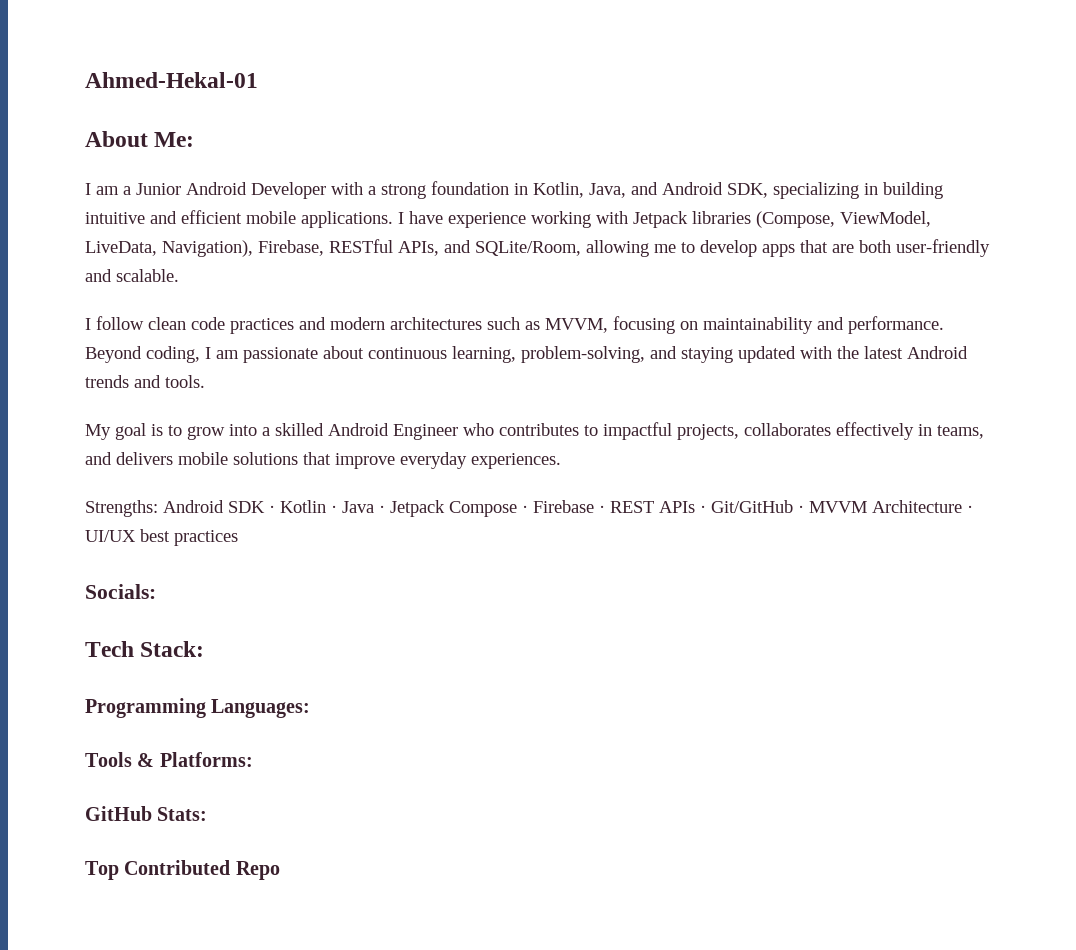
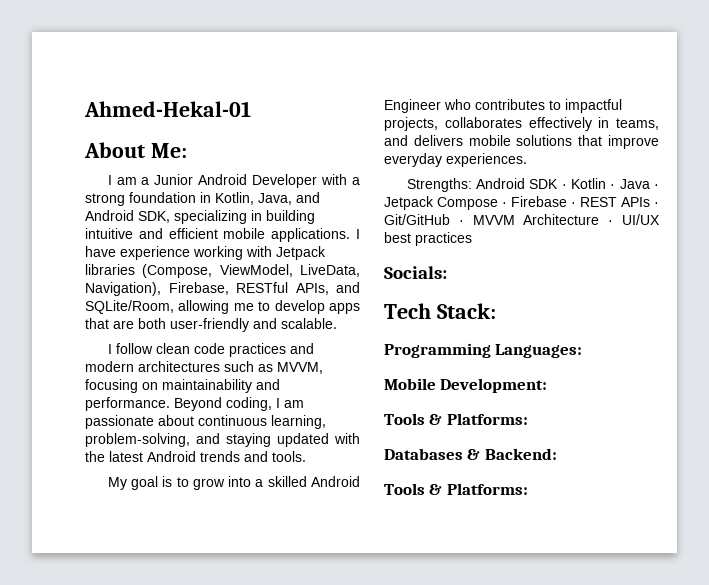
(311, 708) none -> [384,378,548,393] // Mobile Development:
[85,806,208,821] [85,860,280,880] GitHub Stats: // Top Contributed Repo -> [384,448,557,460] [384,483,528,495] Databases & Backend: // Tools & Platforms:

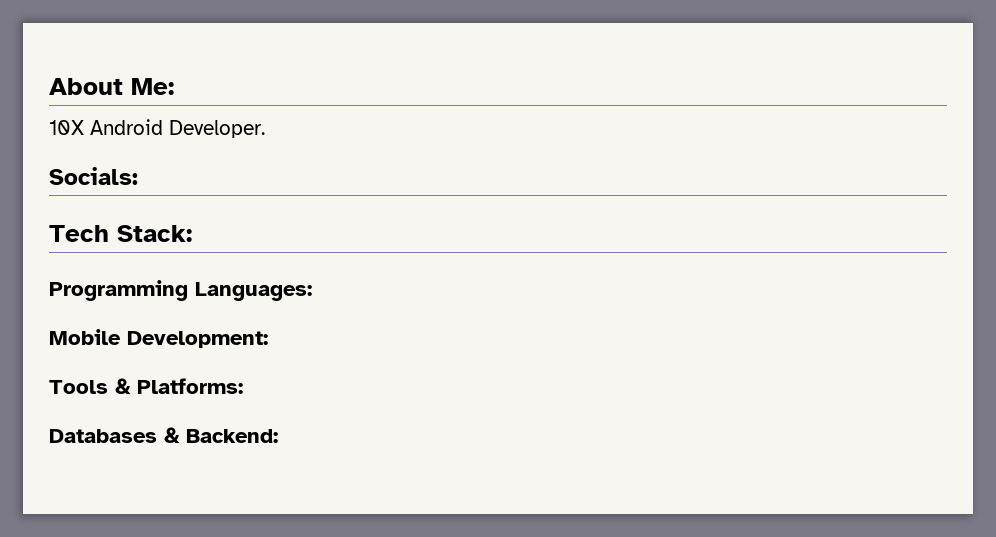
[84,101,251,117] Ahmed-Hekal-01 // -> (49, 86) none
[107,174,360,188] [85,192,320,206] [85,210,315,224] [85,228,361,242] [85,246,326,260] [85,264,360,278] [85,282,360,296] [85,300,360,314] [85,318,337,332] [107,343,314,357] [85,361,323,374] [85,379,280,393] [85,397,304,411] [85,415,326,429] [85,433,360,447] [85,451,306,462] [107,476,360,490] [384,99,622,113] [384,117,659,131] [384,135,659,149] [384,153,527,167] [406,178,659,192] [384,196,659,210] [384,214,660,225] [384,232,472,246] I am a Junior Android Developer with a strong foundation in Kotlin, Java, and Android SDK, specializing in building intuitive and efficient mobile applications. I have experience working with Jetpack libraries (Compose, ViewModel, LiveData, Navigation), Firebase, RESTful APIs, and SQLite/Room, allowing me to develop apps that are both user-friendly and scalable. // I follow clean code practices and modern architectures such as MVVM, focusing on maintainability and performance. Beyond coding, I am passionate about continuous learning, problem-solving, and staying updated with the latest Android trends and tools. // My goal is to grow into a skilled Android Engineer who contributes to impactful projects, collaborates effectively in teams, and delivers mobile solutions that improve everyday experiences. // Strengths: Android SDK · Kotlin · Java · Jetpack Compose · Firebase · REST APIs · Git/GitHub · MVVM Architecture · UI/UX best practices -> [49,119,265,138] 10X Android Developer.
[384,483,528,495] // Tools & Platforms: -> (278, 436) none

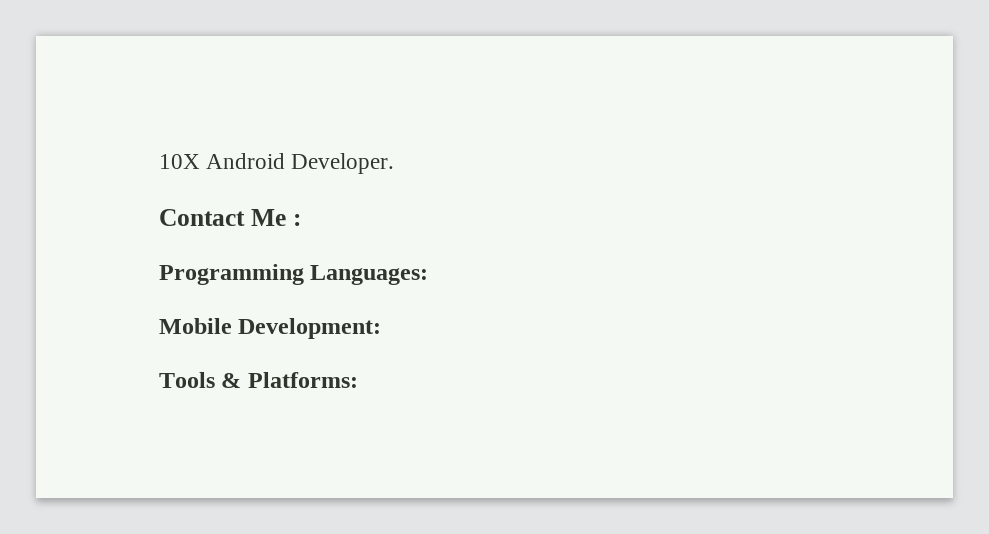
[49,78,174,95] About Me: // -> (159, 161) none
[49,167,138,185] [49,225,192,242] Socials: // Tech Stack: -> [159,209,301,226] Contact Me :
[49,427,278,443] // Databases & Backend: -> (358, 380) none

